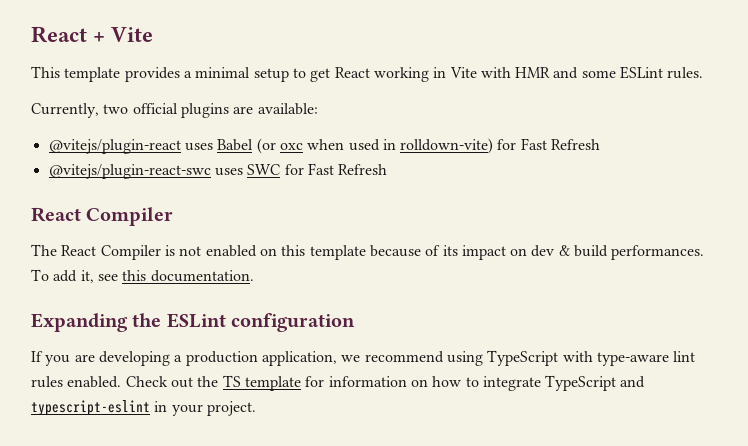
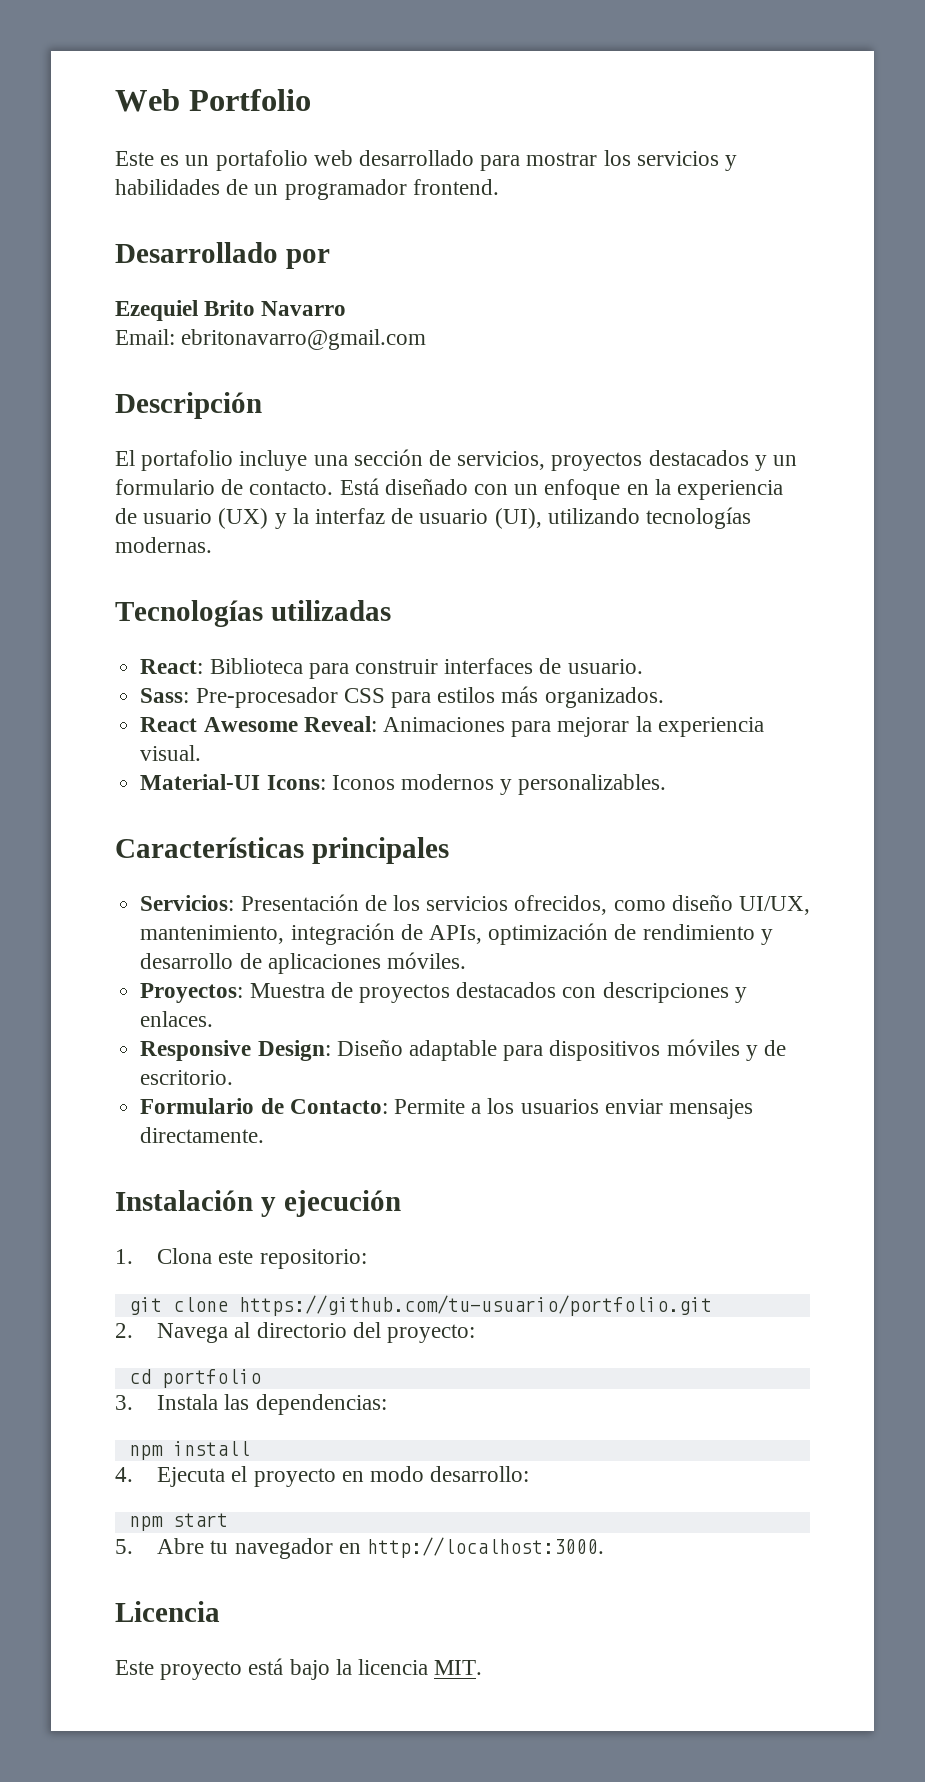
[31,26,154,43] [31,66,704,82] [31,103,318,118] [48,138,601,154] [48,163,388,179] [31,207,174,226] [31,244,705,260] [31,269,254,283] [31,313,356,332] [31,350,696,366] [31,375,646,391] [31,400,256,416] React + Vite // This template provides a minimal setup to get React working in Vite with HMR and some ESLint rules. // Currently, two official plugins are available: // @vitejs/plugin-react uses Babel (or oxc when used in rolldown-vite) for Fast Refresh // @vitejs/plugin-react-swc uses SWC for Fast Refresh // React Compiler // The React Compiler is not enabled on this template because of its impact on dev & build performances. To add it, see this documentation. // Expanding the ESLint configuration // If you are developing a production application, we recommend using TypeScript with type-aware lint rules enabled. Check out the TS template for information on how to integrate TypeScript and typescript-eslint in your project. -> [115,89,311,112] [115,150,738,171] [115,179,499,200] [115,242,330,269] [115,300,347,321] [115,329,427,350] [115,392,262,419] [115,449,798,471] [115,478,784,500] [115,507,752,529] [115,537,212,553] [115,600,391,627] [140,658,643,679] [140,686,664,708] [140,716,764,737] [140,745,202,761] [140,774,667,795] [115,837,449,864] [140,894,810,915] [140,923,773,945] [140,952,466,974] [140,982,747,1003] [140,1011,214,1027] [140,1039,786,1061] [140,1070,234,1085] [140,1098,753,1119] [140,1127,265,1143] [115,1190,401,1217] [115,1248,367,1269] [128,1295,712,1316] [115,1322,475,1343] [128,1369,261,1388] [115,1394,387,1415] [128,1441,250,1460] [115,1466,530,1487] [128,1513,228,1531] [115,1537,604,1559] [115,1601,220,1622] [115,1658,483,1680] Web Portfolio // Este es un portafolio web desarrollado para mostrar los servicios y habilidades de un programador frontend. // Desarrollado por // Ezequiel Brito Navarro // Email: ebritonavarro@gmail.com // Descripción // El portafolio incluye una sección de servicios, proyectos destacados y un formulario de contacto. Está diseñado con un enfoque en la experiencia de usuario (UX) y la interfaz de usuario (UI), utilizando tecnologías modernas. // Tecnologías utilizadas // React: Biblioteca para construir interfaces de usuario. // Sass: Pre-procesador CSS para estilos más organizados. // React Awesome Reveal: Animaciones para mejorar la experiencia visual. // Material-UI Icons: Iconos modernos y personalizables. // Características principales // Servicios: Presentación de los servicios ofrecidos, como diseño UI/UX, mantenimiento, integración de APIs, optimización de rendimiento y desarrollo de aplicaciones móviles. // Proyectos: Muestra de proyectos destacados con descripciones y enlaces. // Responsive Design: Diseño adaptable para dispositivos móviles y de escritorio. // Formulario de Contacto: Permite a los usuarios enviar mensajes directamente. // Instalación y ejecución // 1. Clona este repositorio: // git clone https://github.com/tu-usuario/portfolio.git // 2. Navega al directorio del proyecto: // cd portfolio // 3. Instala las dependencias: // npm install // 4. Ejecuta el proyecto en modo desarrollo: // npm start // 5. Abre tu navegador en http://localhost:3000. // Licencia // Este proyecto está bajo la licencia MIT.

